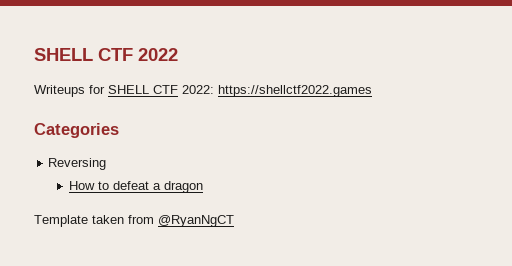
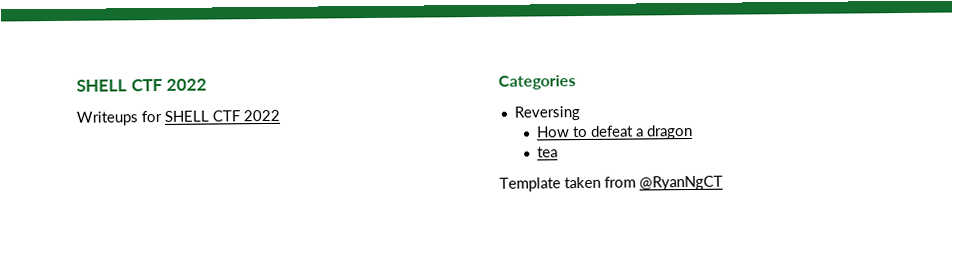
[182,85,372,97] 2022: https://shellctf2022.games -> [243,109,280,122] 2022
(204, 187) none -> [536,146,558,158] // tea

